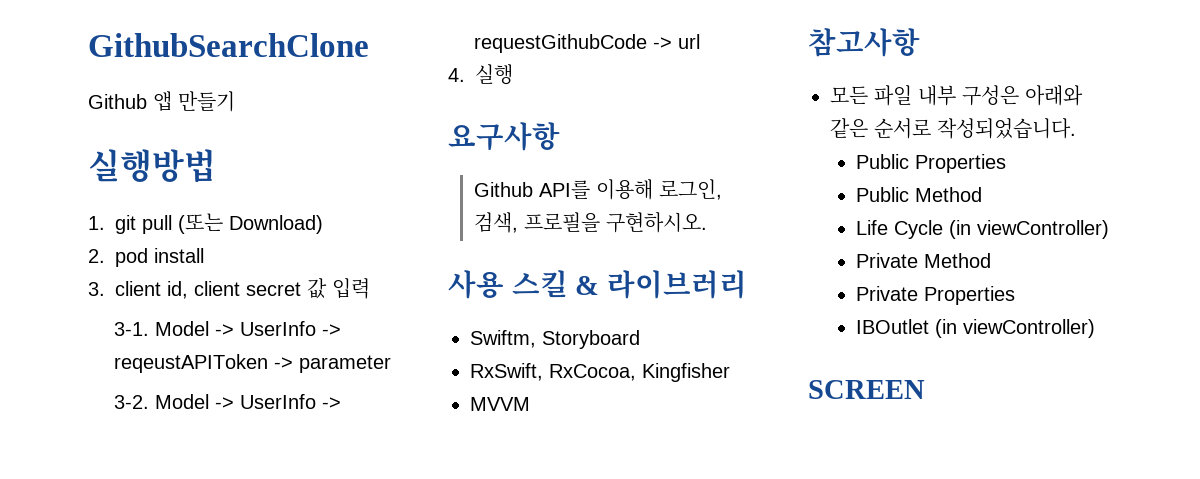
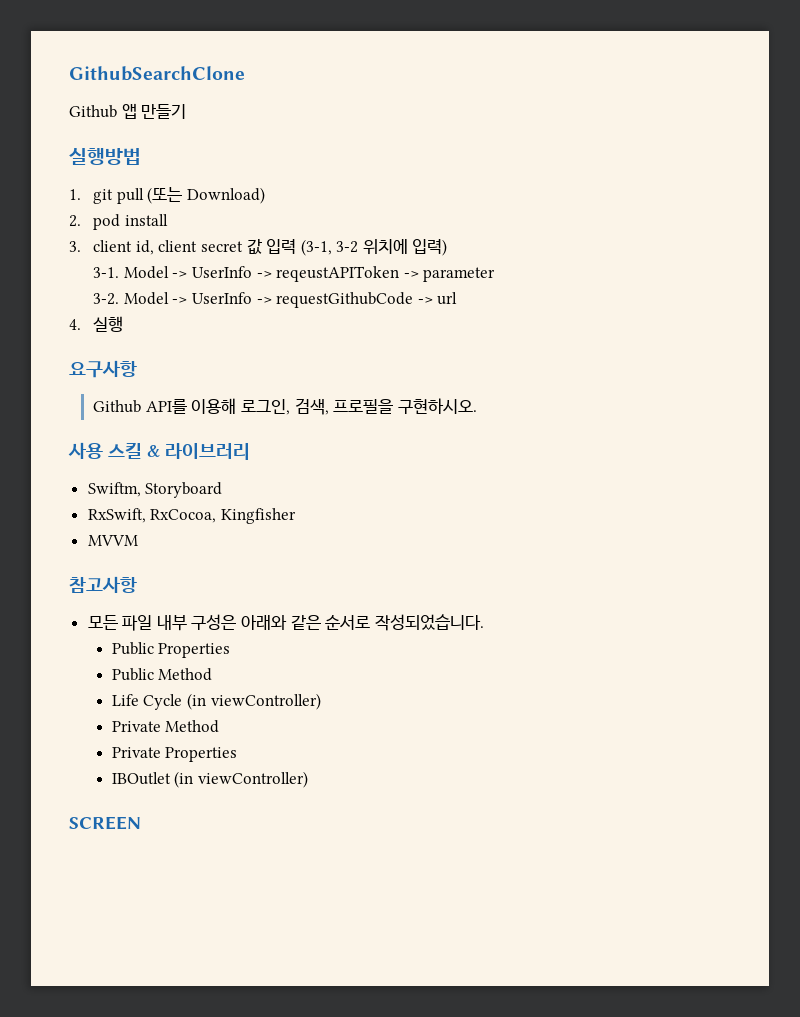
(370, 288) none -> [300,239,448,256] (3-1, 3-2 위치에 입력)

